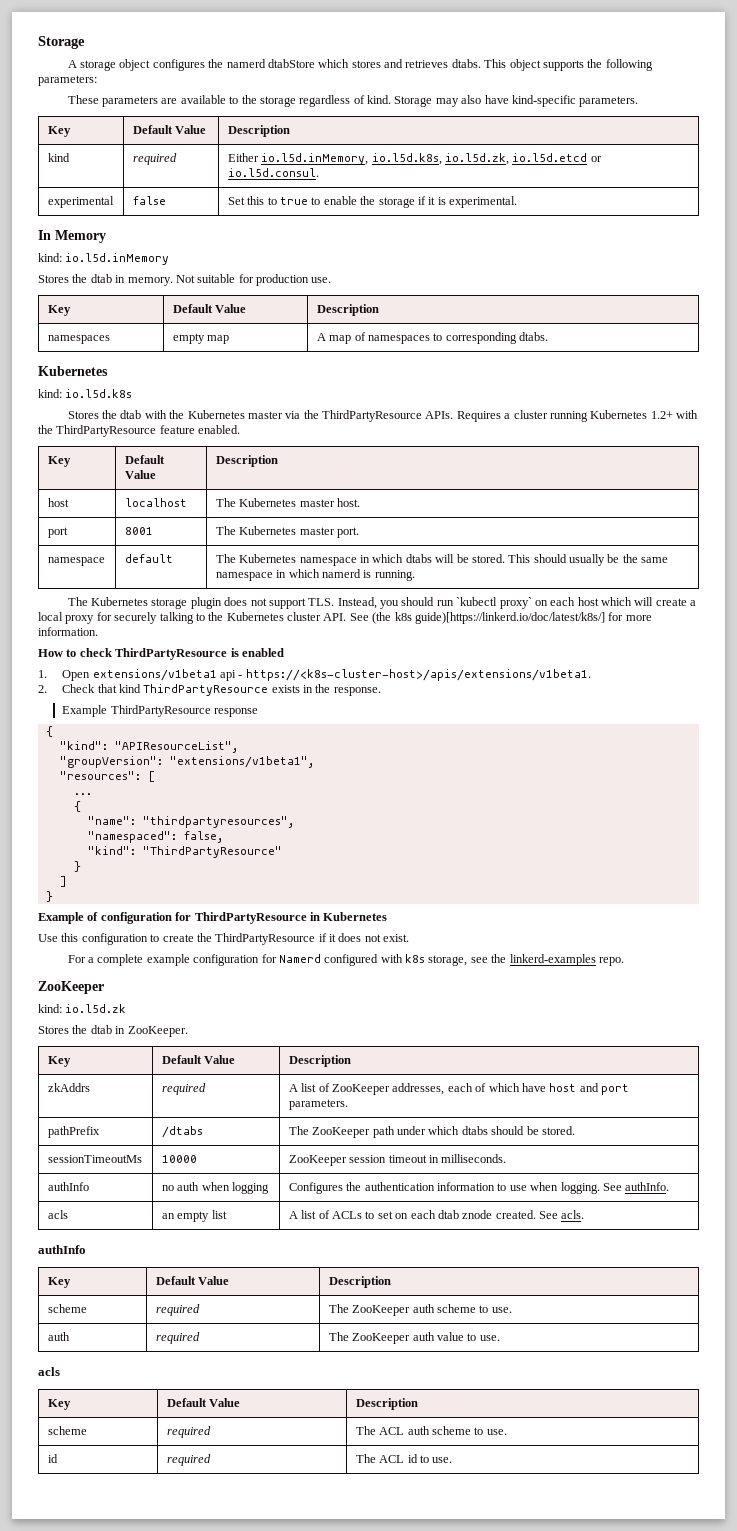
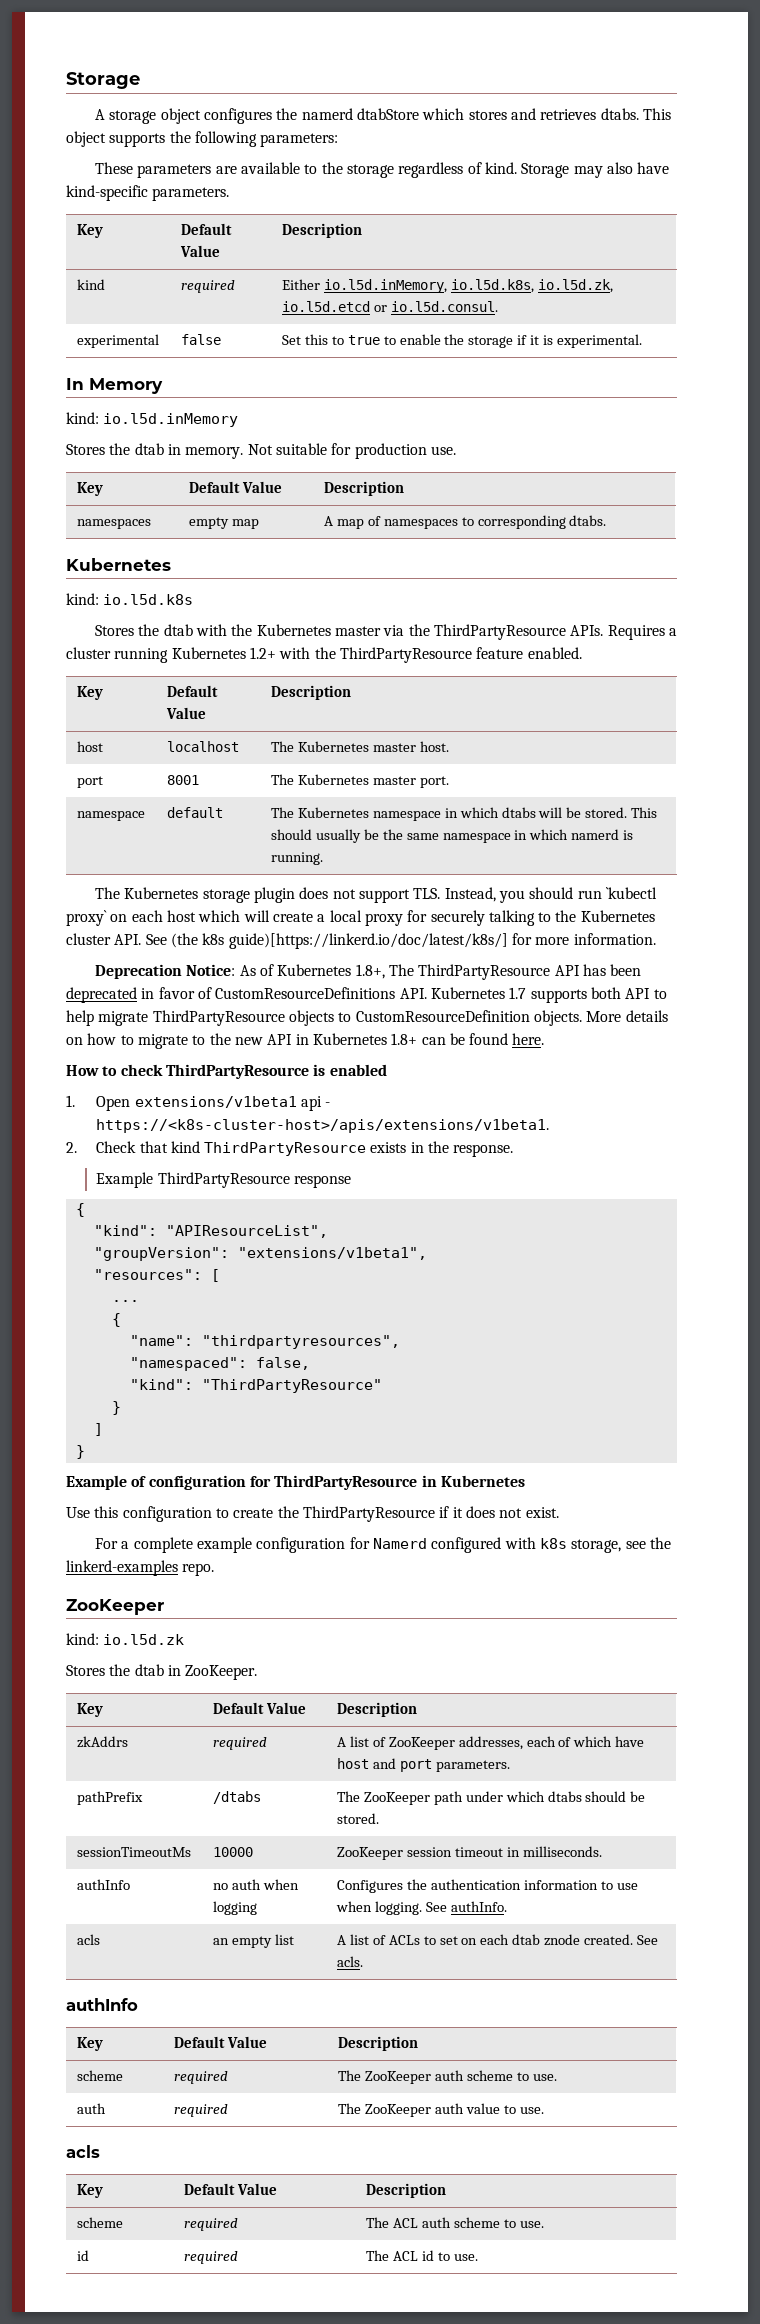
(98, 631) none -> [94,964,642,980] [66,987,667,1003] [66,1010,668,1026] [66,1033,545,1049] // Deprecation Notice: As of Kubernetes 1.8+, The ThirdPartyResource API has been deprecated in favor of CustomResourceDefinitions API. Kubernetes 1.7 supports both API to help migrate ThirdPartyResource objects to CustomResourceDefinition objects. More details on how to migrate to the new API in Kubernetes 1.8+ can be found here.

